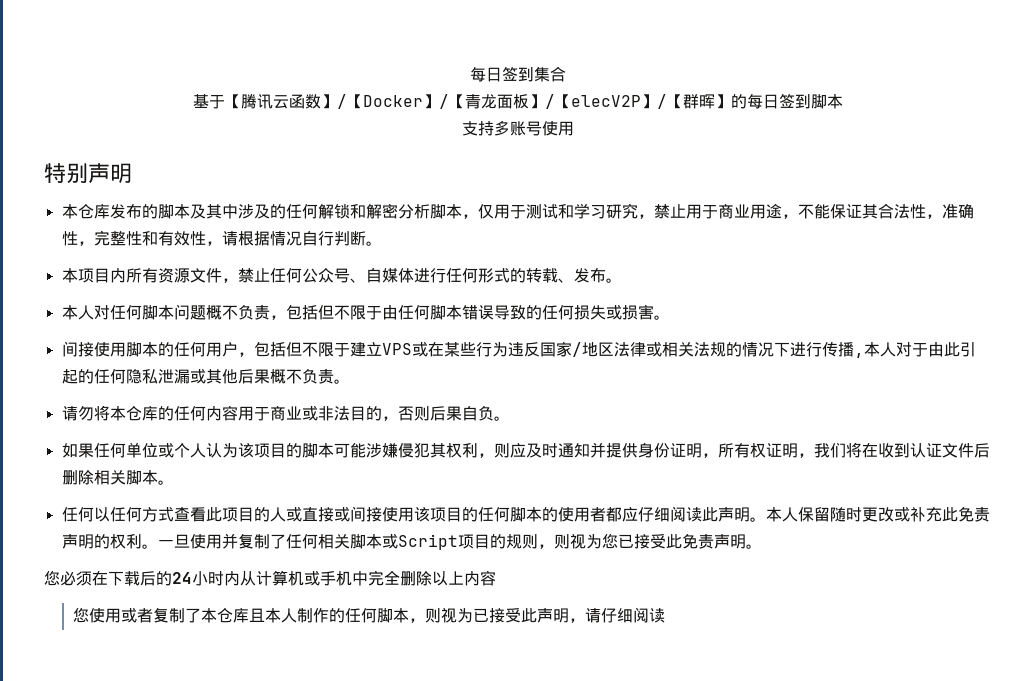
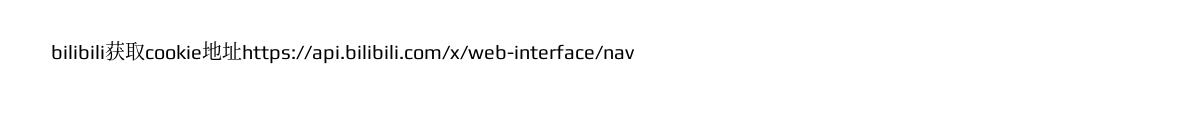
[469,66,566,82] [192,93,843,109] [461,120,574,136] [44,163,132,184] [61,203,974,219] [61,230,382,246] [61,267,622,283] [61,304,670,320] [61,341,976,358] [61,368,350,384] [61,405,510,421] [61,442,990,458] [61,470,174,485] [61,506,990,522] [61,533,762,550] [44,570,496,586] [73,607,666,623] 每日签到集合 // 基于【腾讯云函数】/【Docker】/【青龙面板】/【elecV2P】/【群晖】的每日签到脚本 // 支持多账号使用 // 特别声明 // 本仓库发布的脚本及其中涉及的任何解锁和解密分析脚本，仅用于测试和学习研究，禁止用于商业用途，不能保证其合法性，准确性，完整性和有效性，请根据情况自行判断。 // 本项目内所有资源文件，禁止任何公众号、自媒体进行任何形式的转载、发布。 // 本人对任何脚本问题概不负责，包括但不限于由任何脚本错误导致的任何损失或损害。 // 间接使用脚本的任何用户，包括但不限于建立VPS或在某些行为违反国家/地区法律或相关法规的情况下进行传播,本人对于由此引起的任何隐私泄漏或其他后果概不负责。 // 请勿将本仓库的任何内容用于商业或非法目的，否则后果自负。 // 如果任何单位或个人认为该项目的脚本可能涉嫌侵犯其权利，则应及时通知并提供身份证明，所有权证明，我们将在收到认证文件后删除相关脚本。 // 任何以任何方式查看此项目的人或直接或间接使用该项目的任何脚本的使用者都应仔细阅读此声明。本人保留随时更改或补充此免责声明的权利。一旦使用并复制了任何相关脚本或Script项目的规则，则视为您已接受此免责声明。 // 您必须在下载后的24小时内从计算机或手机中完全删除以上内容 // 您使用或者复制了本仓库且本人制作的任何脚本，则视为已接受此声明，请仔细阅读 -> [51,41,635,64] bilibili获取cookie地址https://api.bilibili.com/x/web-interface/nav

